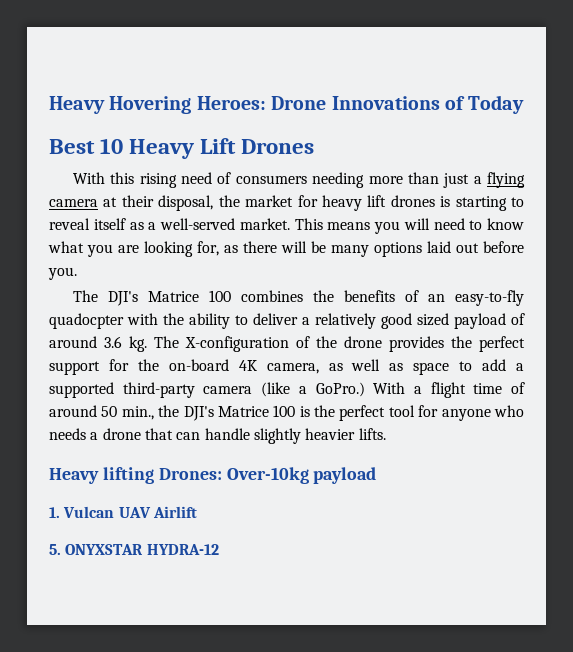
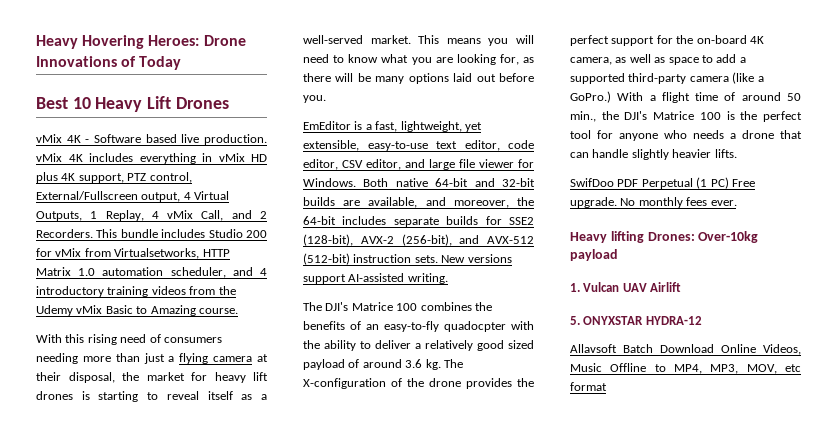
(315, 146) none -> [36,134,267,145] [36,153,267,164] [36,172,192,183] [36,191,230,202] [36,210,267,221] [36,229,267,238] [36,248,230,259] [36,267,267,278] [36,286,236,297] [36,305,238,316] // vMix 4K - Software based live production. vMix 4K includes everything in vMix HD plus 4K support, PTZ control, External/Fullscreen output, 4 Virtual Outputs, 1 Replay, 4 vMix Call, and 2 Recorders. This bundle includes Studio 200 for vMix from Virtualsetworks, HTTP Matrix 1.0 automation scheduler, and 4 introductory training videos from the Udemy vMix Basic to Amazing course.
(77, 273) none -> [303,121,482,132] [303,140,534,151] [303,159,534,170] [303,178,535,187] [303,197,534,208] [303,216,534,227] [303,234,534,246] [303,253,512,265] [303,273,448,284] // EmEditor is a fast, lightweight, yet extensible, easy-to-use text editor, code editor, CSV editor, and large file viewer for Windows. Both native 64-bit and 32-bit builds are available, and moreover, the 64-bit includes separate builds for SSE2 (128-bit), AVX-2 (256-bit), and AVX-512 (512-bit) instruction sets. New versions support AI-assisted writing.
(386, 434) none -> [570,177,755,189] [570,197,737,208] // SwifDoo PDF Perpetual (1 PC) Free upgrade. No monthly fees ever.
(219, 549) none -> [570,344,801,355] [570,363,801,374] [570,382,607,391] // Allavsoft Batch Download Online Videos, Music Offline to MP4, MP3, MOV, etc format

